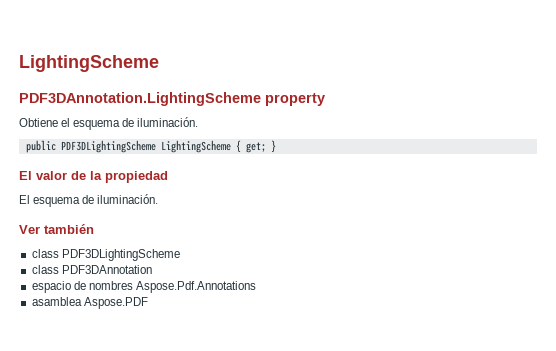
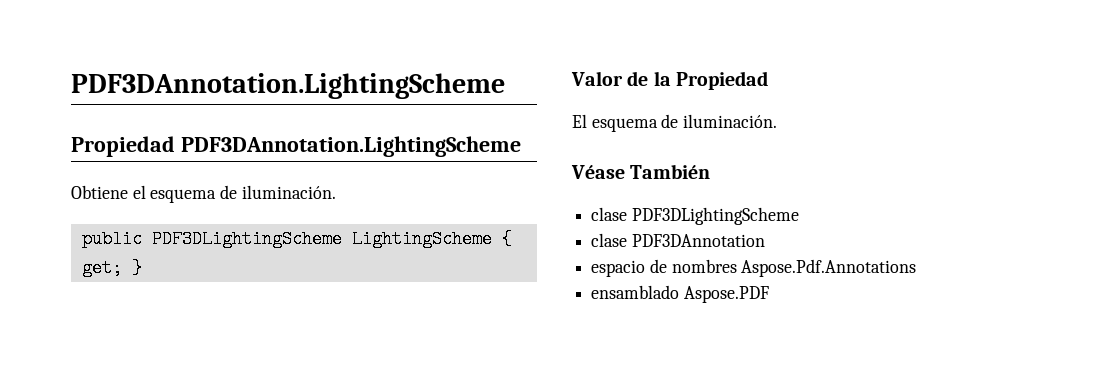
[19,55,159,72] [19,92,325,106] LightingScheme // PDF3DAnnotation.LightingScheme property -> [71,73,505,99] [71,136,521,157] PDF3DAnnotation.LightingScheme // Propiedad PDF3DAnnotation.LightingScheme
[19,171,67,180] El valor -> [571,71,623,86] Valor
[105,171,168,183] propiedad -> [675,71,768,90] Propiedad
[19,224,94,234] [31,249,59,258] Ver también // class -> [571,164,711,179] [591,207,628,221] Véase También // clase
[31,265,59,274] class -> [591,233,628,247] clase
[31,297,82,306] asamblea -> [591,285,680,299] ensamblado

